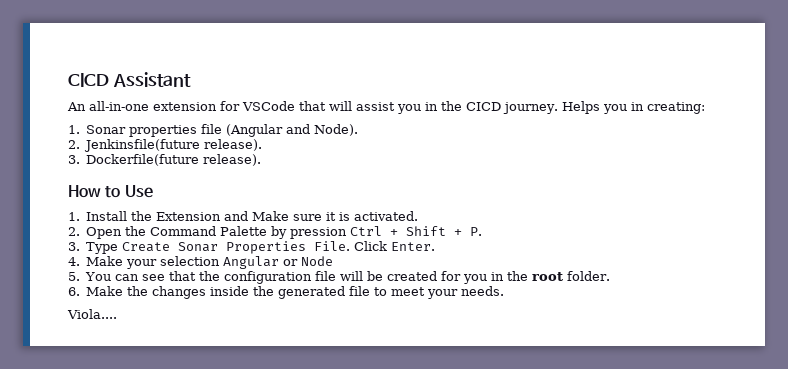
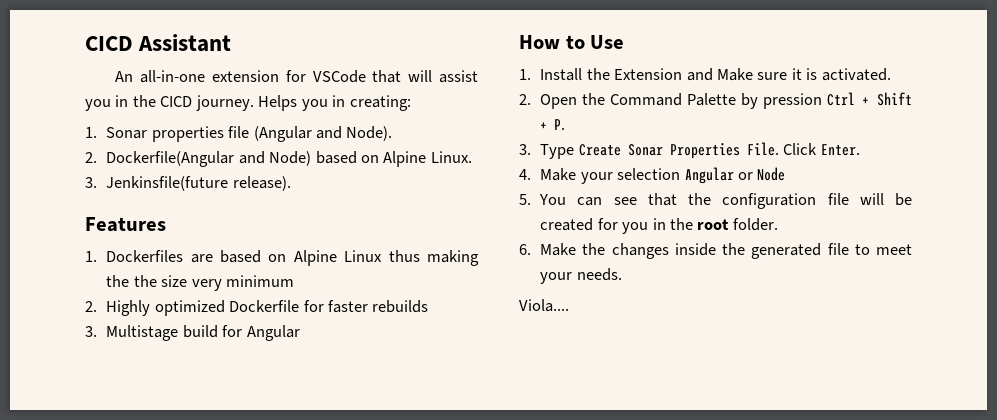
[84,139,263,152] [68,154,262,166] Jenkinsfile(future release). // 3. Dockerfile(future release). -> [106,151,472,167] [85,176,291,191] [85,217,166,232] [85,250,479,266] [106,275,294,291] [85,300,429,316] [85,325,300,341] Dockerfile(Angular and Node) based on Alpine Linux. // 3. Jenkinsfile(future release). // Features // 1. Dockerfiles are based on Alpine Linux thus making the the size very minimum // 2. Highly optimized Dockerfile for faster rebuilds // 3. Multistage build for Angular

